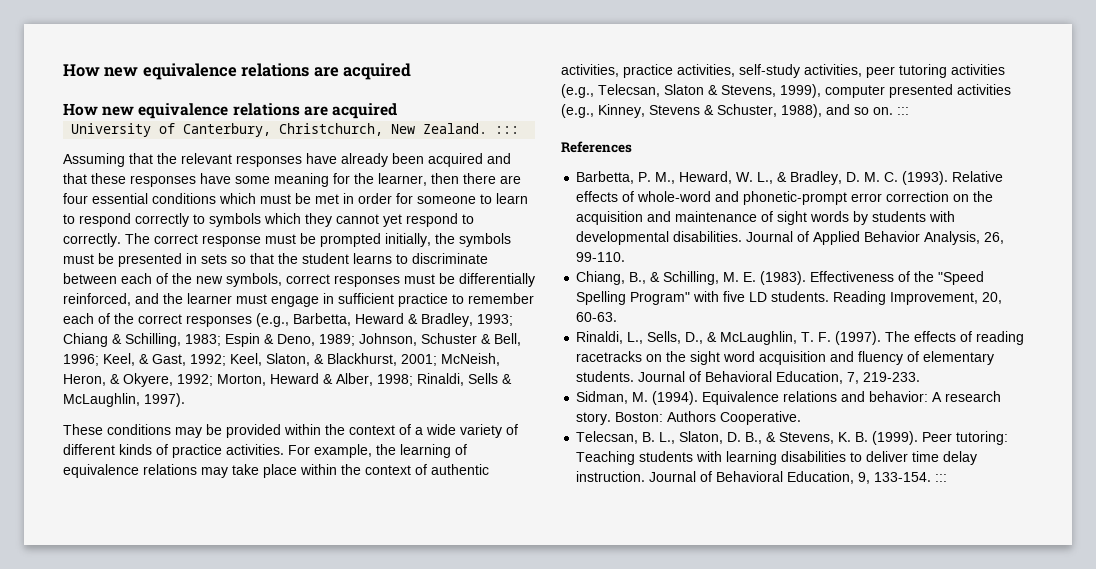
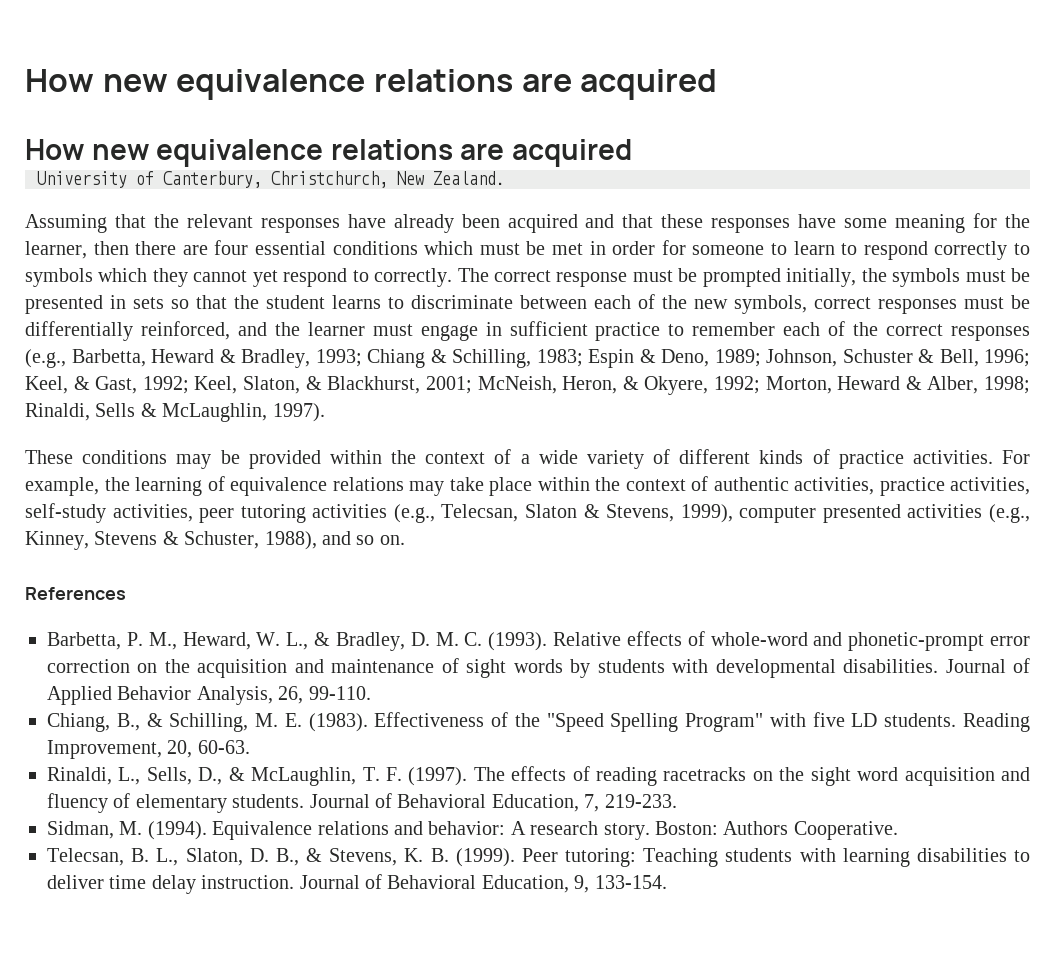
[495,126,520,134] ::: -> (505, 178) none
[897,107,909,115] ::: -> (405, 540) none
[935,474,948,482] ::: -> (667, 882) none

